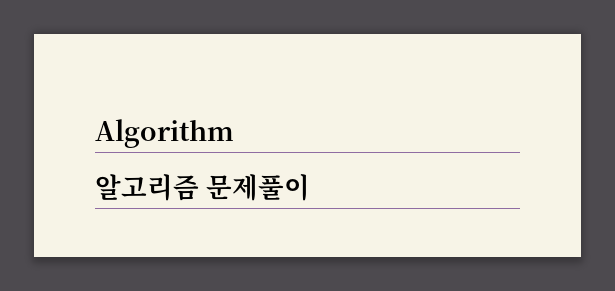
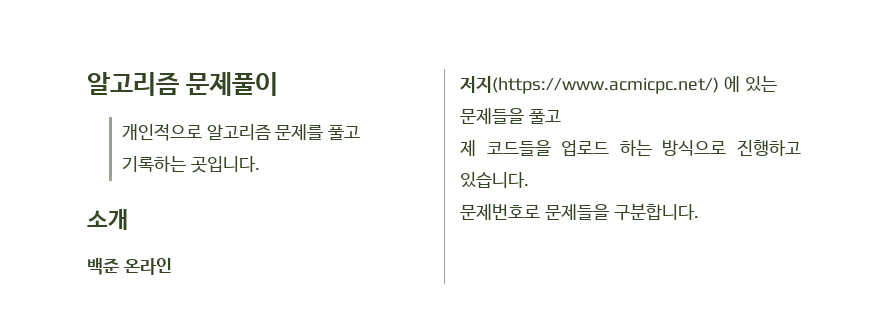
[95,119,234,148] Algorithm // -> (87, 84) none
(311, 187) none -> [121,124,361,141] [121,156,260,173] [87,209,129,230] [87,258,172,275] [460,76,777,94] [460,108,561,124] [460,140,801,156] [460,172,529,188] [460,203,699,220] // 개인적으로 알고리즘 문제를 풀고 기록하는 곳입니다. // 소개 // 백준 온라인 저지(https://www.acmicpc.net/) 에 있는 문제들을 풀고 // 제 코드들을 업로드 하는 방식으로 진행하고 있습니다. // 문제번호로 문제들을 구분합니다.

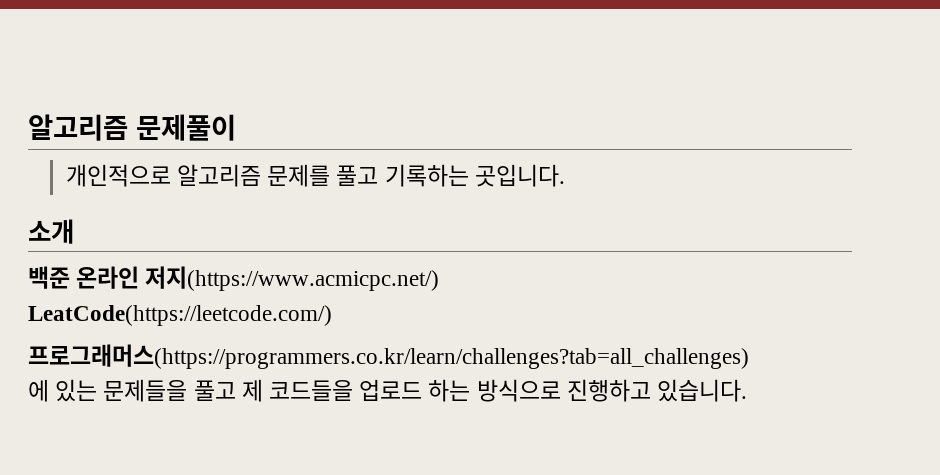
(719, 85) none -> [28,305,332,326] [28,344,749,369] // LeatCode(https://leetcode.com/) // 프로그래머스(https://programmers.co.kr/learn/challenges?tab=all_challenges) //
(561, 116) // -> (236, 390) none
[460,203,699,220] // 문제번호로 문제들을 구분합니다. -> (748, 390) none

